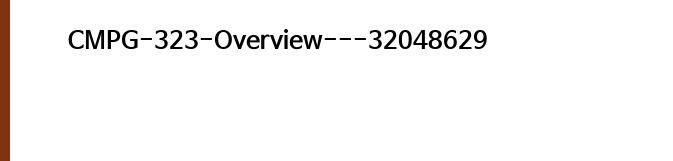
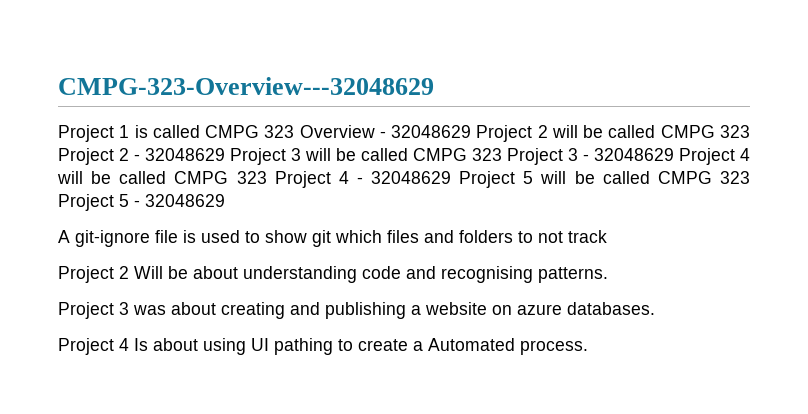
(488, 39) none -> [58,125,750,142] [58,148,750,165] [57,171,750,188] [58,194,225,211] [58,230,607,247] [58,266,608,283] [58,302,655,319] [58,338,588,355] // Project 1 is called CMPG 323 Overview - 32048629 Project 2 will be called CMPG 323 Project 2 - 32048629 Project 3 will be called CMPG 323 Project 3 - 32048629 Project 4 will be called CMPG 323 Project 4 - 32048629 Project 5 will be called CMPG 323 Project 5 - 32048629 // A git-ignore file is used to show git which files and folders to not track // Project 2 Will be about understanding code and recognising patterns. // Project 3 was about creating and publishing a website on azure databases. // Project 4 Is about using UI pathing to create a Automated process.

